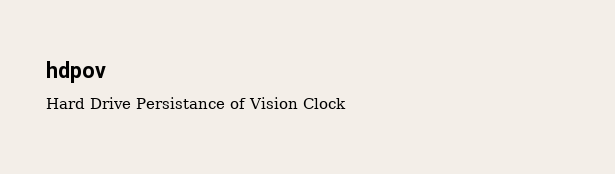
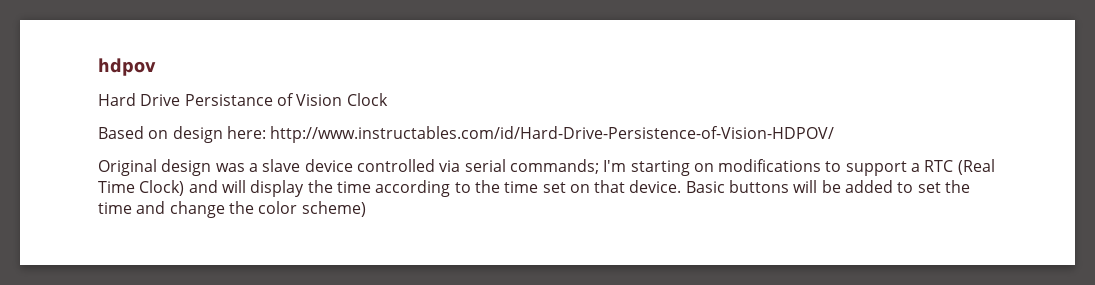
(346, 103) none -> [98,126,835,143] [98,159,995,176] [98,180,971,197] [98,201,366,218] // Based on design here: http://www.instructables.com/id/Hard-Drive-Persistence-of-Vision-HDPOV/ // Original design was a slave device controlled via serial commands; I'm starting on modifications to support a RTC (Real Time Clock) and will display the time according to the time set on that device. Basic buttons will be added to set the time and change the color scheme)

